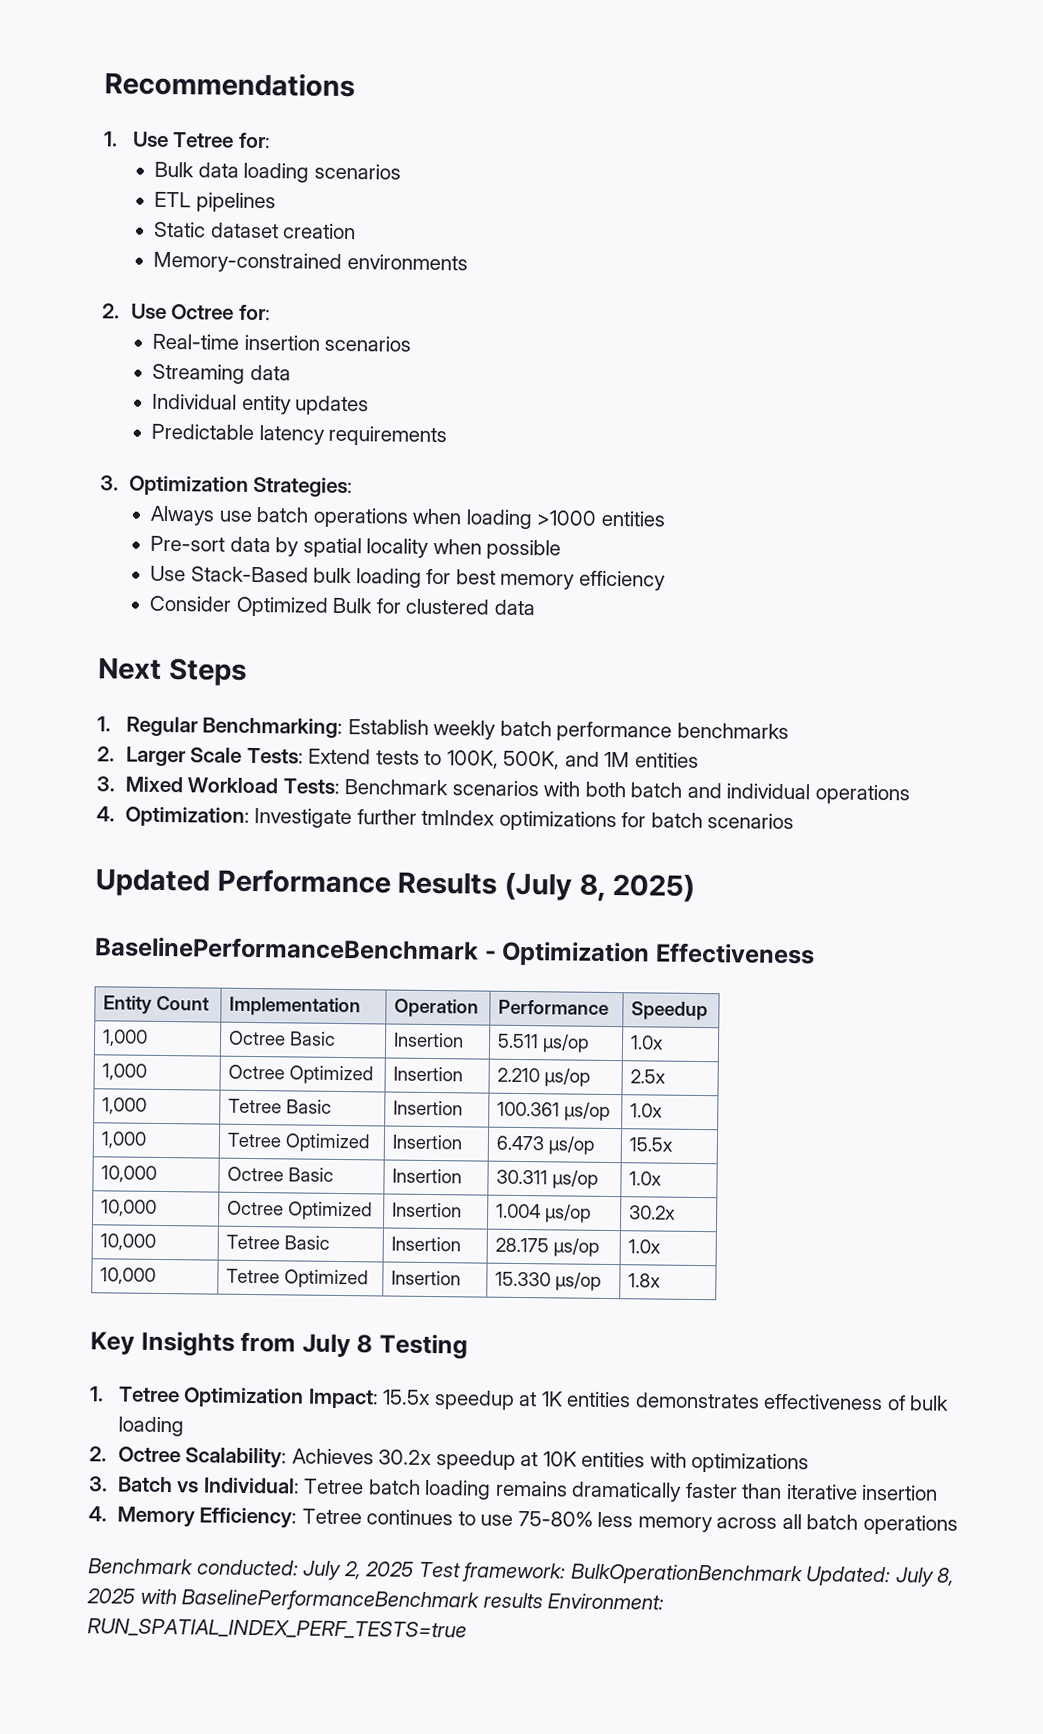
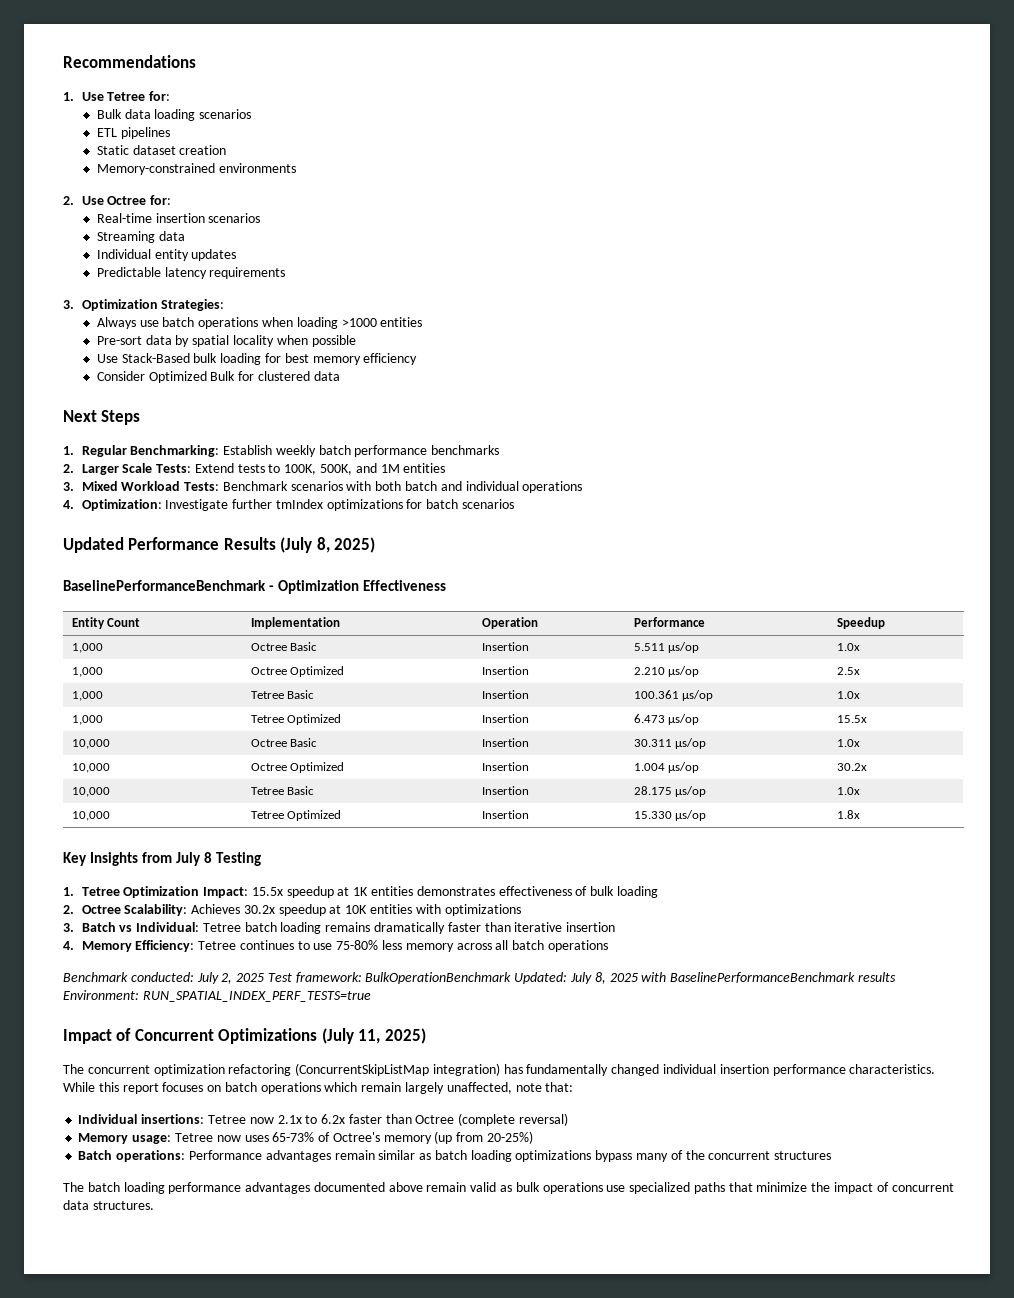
(467, 1629) none -> [63,1028,426,1044] [63,1063,936,1076] [63,1082,574,1094] [78,1113,568,1126] [78,1131,533,1144] [78,1150,832,1162] [63,1182,954,1194] [63,1200,154,1210] // Impact of Concurrent Optimizations (July 11, 2025) // The concurrent optimization refactoring (ConcurrentSkipListMap integration) has fundamentally changed individual insertion performance characteristics. While this report focuses on batch operations which remain largely unaffected, note that: // Individual insertions: Tetree now 2.1x to 6.2x faster than Octree (complete reversal) // Memory usage: Tetree now uses 65-73% of Octree's memory (up from 20-25%) // Batch operations: Performance advantages remain similar as batch loading optimizations bypass many of the concurrent structures // The batch loading performance advantages documented above remain valid as bulk operations use specialized paths that minimize the impact of concurrent data structures.

